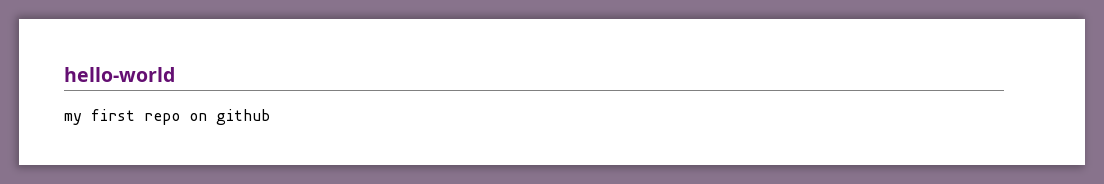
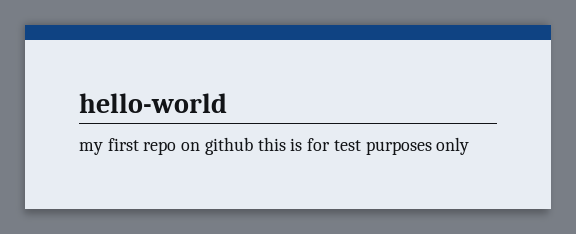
(270, 117) none -> [257,137,470,155] this is for test purposes only

